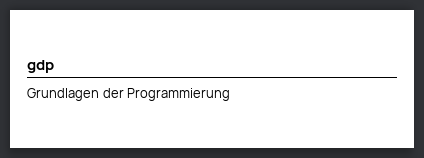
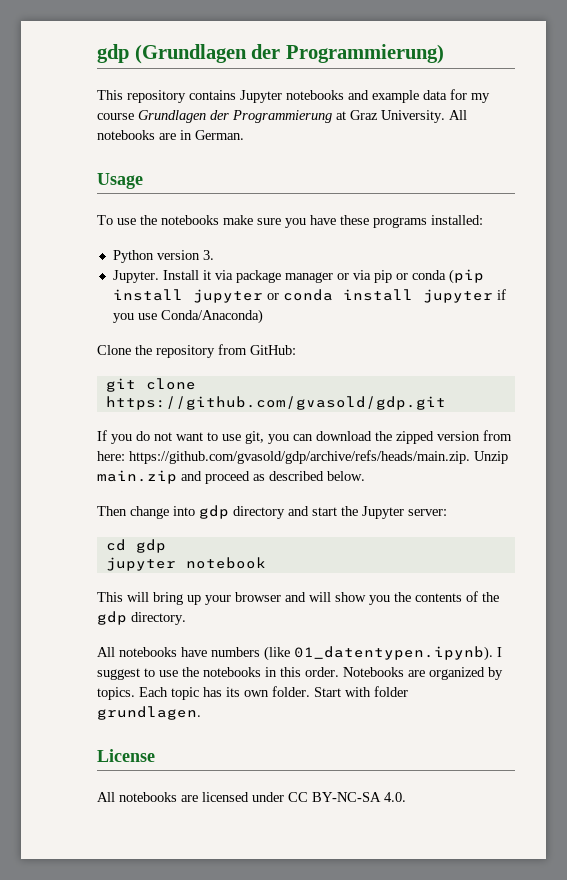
[27,60,54,73] [27,88,231,101] gdp // Grundlagen der Programmierung -> [97,44,444,64] [97,89,490,103] [97,110,467,123] [97,130,244,140] [97,173,143,189] [97,215,483,228] [112,250,214,263] [112,269,484,284] [112,289,506,303] [112,309,263,324] [97,344,296,358] [105,378,196,392] [105,396,446,410] [97,430,512,444] [97,450,508,464] [97,470,365,484] [97,505,447,519] [105,539,166,553] [105,557,266,571] [97,591,499,605] [97,611,186,625] [97,646,502,661] [97,667,503,680] [97,686,408,700] [97,706,201,720] [97,749,155,762] [97,792,406,802] gdp (Grundlagen der Programmierung) // This repository contains Jupyter notebooks and example data for my course Grundlagen der Programmierung at Graz University. All notebooks are in German. // Usage // To use the notebooks make sure you have these programs installed: // Python version 3. // Jupyter. Install it via package manager or via pip or conda (pip install jupyter or conda install jupyter if you use Conda/Anaconda) // Clone the repository from GitHub: // git clone https://github.com/gvasold/gdp.git // If you do not want to use git, you can download the zipped version from here: https://github.com/gvasold/gdp/archive/refs/heads/main.zip. Unzip main.zip and proceed as described below. // Then change into gdp directory and start the Jupyter server: // cd gdp // jupyter notebook // This will bring up your browser and will show you the contents of the gdp directory. // All notebooks have numbers (like 01_datentypen.ipynb). I suggest to use the notebooks in this order. Notebooks are organized by topics. Each topic has its own folder. Start with folder grundlagen. // License // All notebooks are licensed under CC BY-NC-SA 4.0.

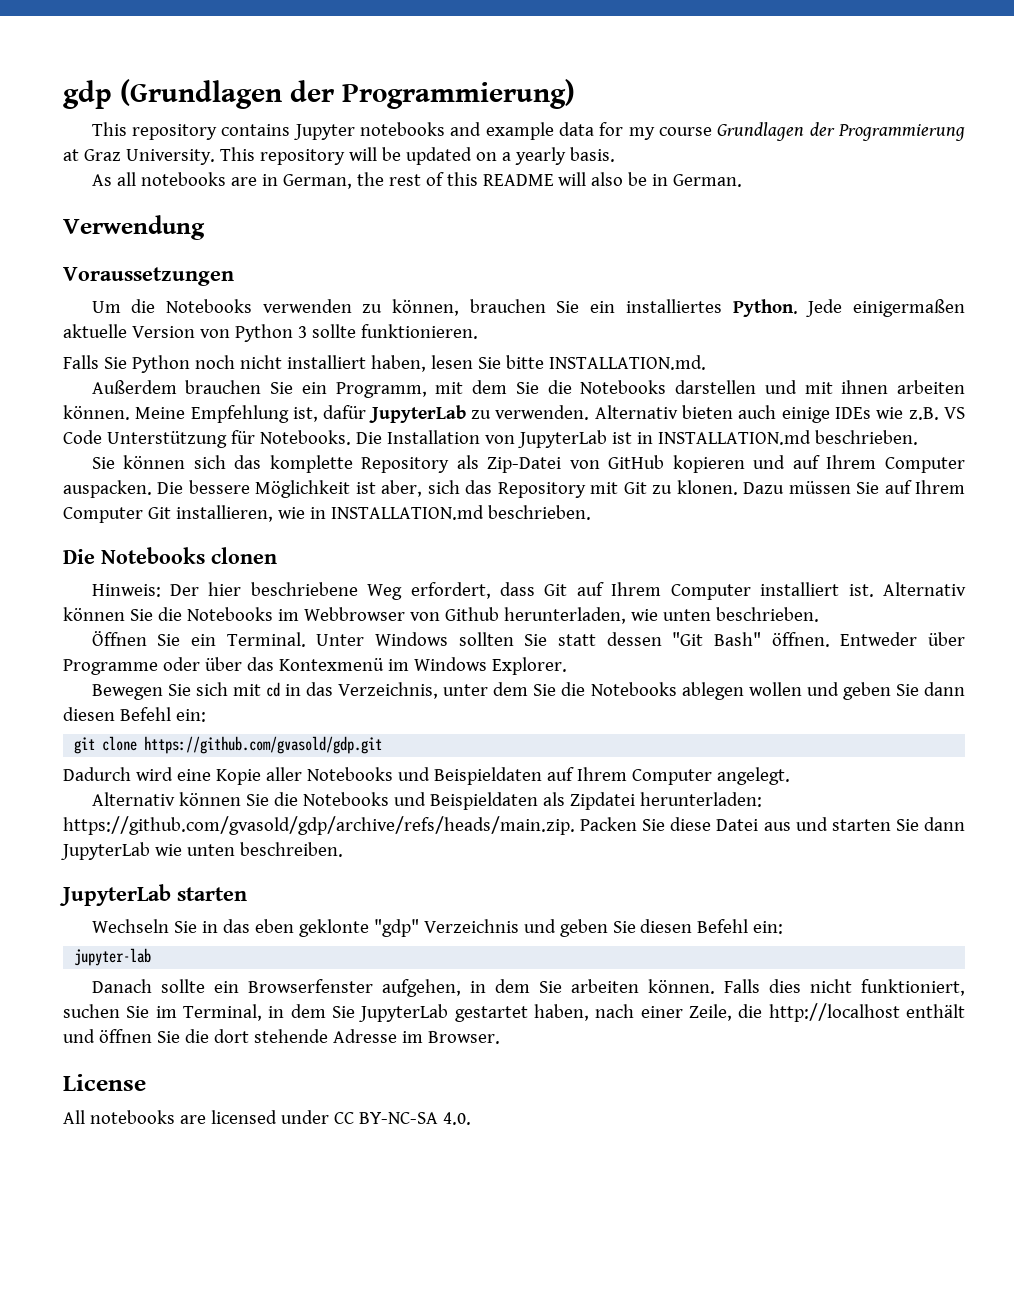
[449,110,467,120] [97,130,244,140] [97,173,143,189] [97,215,483,228] [112,250,214,263] [112,269,484,284] [112,289,506,303] [112,309,263,324] [97,344,296,358] [105,378,196,392] [105,396,446,410] [97,430,512,444] [97,450,508,464] [97,470,365,484] [97,505,447,519] [105,539,166,553] [105,557,266,571] [97,591,499,605] [97,611,186,625] [97,646,502,661] [97,667,503,680] [97,686,408,700] [97,706,201,720] All notebooks are in German. // Usage // To use the notebooks make sure you have these programs installed: // Python version 3. // Jupyter. Install it via package manager or via pip or conda (pip install jupyter or conda install jupyter if you use Conda/Anaconda) // Clone the repository from GitHub: // git clone https://github.com/gvasold/gdp.git // If you do not want to use git, you can download the zipped version from here: https://github.com/gvasold/gdp/archive/refs/heads/main.zip. Unzip main.zip and proceed as described below. // Then change into gdp directory and start the Jupyter server: // cd gdp // jupyter notebook // This will bring up your browser and will show you the contents of the gdp directory. // All notebooks have numbers (like 01_datentypen.ipynb). I suggest to use the notebooks in this order. Notebooks are organized by topics. Each topic has its own folder. Start with folder grundlagen. -> [219,147,615,165] [91,172,743,189] [63,215,205,240] [63,267,234,286] [91,299,965,317] [63,324,478,342] [63,355,706,373] [91,380,965,398] [63,405,966,423] [63,430,918,448] [91,455,965,473] [63,480,966,498] [63,505,591,523] [63,547,277,564] [91,582,966,600] [63,607,819,624] [91,631,965,647] [63,657,567,675] [91,682,965,700] [63,707,206,722] [74,736,383,754] [63,767,790,785] [91,792,762,810] [63,816,965,835] [61,842,343,860] [59,884,247,906] [91,919,784,937] [74,948,152,966] [91,979,965,997] [63,1003,966,1022] [63,1029,500,1044] This repository will be updated on a yearly basis. // As all notebooks are in German, the rest of this README will also be in German. // Verwendung // Voraussetzungen // Um die Notebooks verwenden zu können, brauchen Sie ein installiertes Python. Jede einigermaßen aktuelle Version von Python 3 sollte funktionieren. // Falls Sie Python noch nicht installiert haben, lesen Sie bitte INSTALLATION.md. // Außerdem brauchen Sie ein Programm, mit dem Sie die Notebooks darstellen und mit ihnen arbeiten können. Meine Empfehlung ist, dafür JupyterLab zu verwenden. Alternativ bieten auch einige IDEs wie z.B. VS Code Unterstützung für Notebooks. Die Installation von JupyterLab ist in INSTALLATION.md beschrieben. // Sie können sich das komplette Repository als Zip-Datei von GitHub kopieren und auf Ihrem Computer auspacken. Die bessere Möglichkeit ist aber, sich das Repository mit Git zu klonen. Dazu müssen Sie auf Ihrem Computer Git installieren, wie in INSTALLATION.md beschrieben. // Die Notebooks clonen // Hinweis: Der hier beschriebene Weg erfordert, dass Git auf Ihrem Computer installiert ist. Alternativ können Sie die Notebooks im Webbrowser von Github herunterladen, wie unten beschrieben. // Öffnen Sie ein Terminal. Unter Windows sollten Sie statt dessen "Git Bash" öffnen. Entweder über Programme oder über das Kontexmenü im Windows Explorer. // Bewegen Sie sich mit cd in das Verzeichnis, unter dem Sie die Notebooks ablegen wollen und geben Sie dann diesen Befehl ein: // git clone https://github.com/gvasold/gdp.git // Dadurch wird eine Kopie aller Notebooks und Beispieldaten auf Ihrem Computer angelegt. // Alternativ können Sie die Notebooks und Beispieldaten als Zipdatei herunterladen: https://github.com/gvasold/gdp/archive/refs/heads/main.zip. Packen Sie diese Datei aus und starten Sie dann JupyterLab wie unten beschreiben. // JupyterLab starten // Wechseln Sie in das eben geklonte "gdp" Verzeichnis und geben Sie diesen Befehl ein: // jupyter-lab // Danach sollte ein Browserfenster aufgehen, in dem Sie arbeiten können. Falls dies nicht funktioniert, suchen Sie im Terminal, in dem Sie JupyterLab gestartet haben, nach einer Zeile, die http://localhost enthält und öffnen Sie die dort stehende Adresse im Browser.

